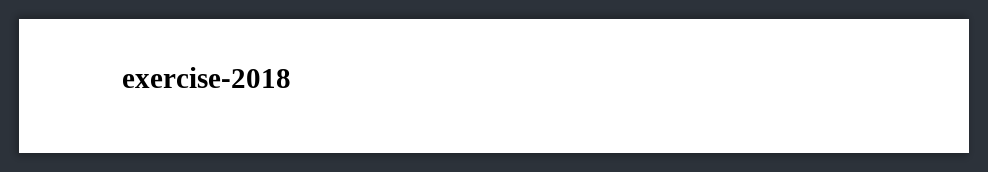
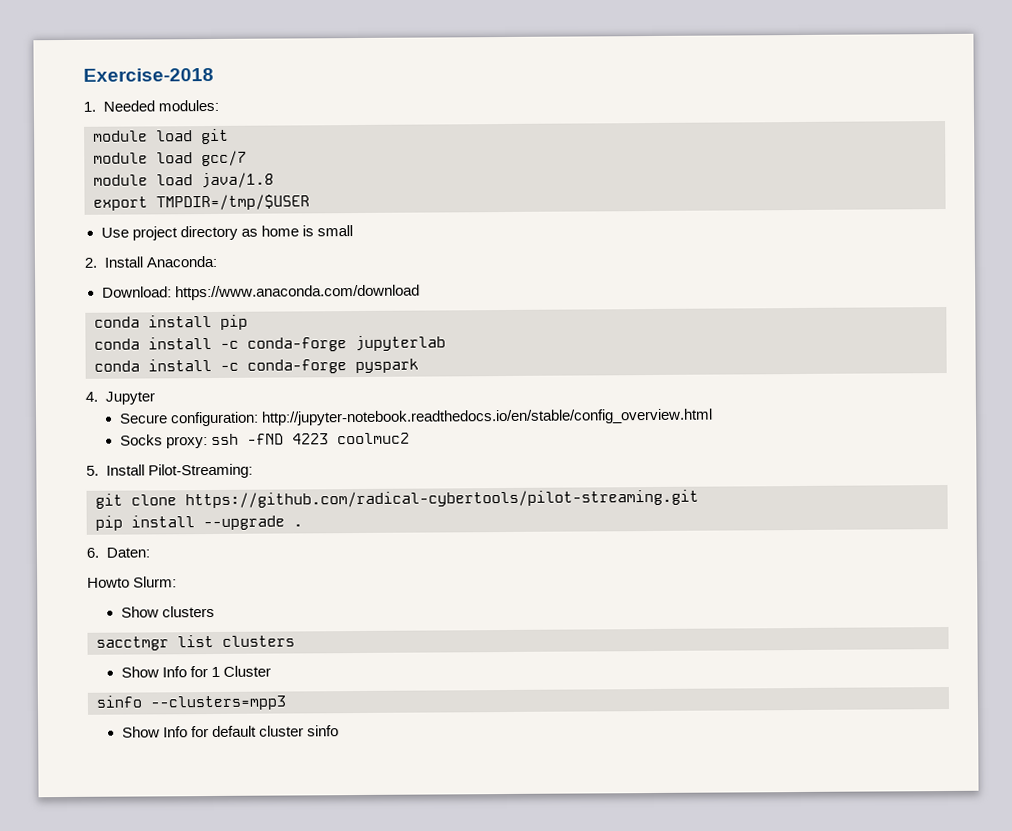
[122,67,291,88] exercise-2018 -> [83,67,214,82] [83,99,219,112] [93,128,229,145] [93,150,247,167] [93,172,274,189] [93,194,310,211] [100,225,353,241] [84,255,217,268] [101,284,420,301] [94,314,248,330] [94,335,446,352] [94,358,419,374] [85,391,155,405] [118,408,713,427] [119,432,410,449] [86,463,253,479] [95,489,699,509] [95,515,303,531] [86,547,150,558] [87,576,178,588] [120,605,215,618] [96,634,295,651] [120,665,272,678] [96,695,286,711] [121,725,340,738] Exercise-2018 // 1. Needed modules: // module load git // module load gcc/7 // module load java/1.8 // export TMPDIR=/tmp/$USER // Use project directory as home is small // 2. Install Anaconda: // Download: https://www.anaconda.com/download // conda install pip // conda install -c conda-forge jupyterlab // conda install -c conda-forge pyspark // 4. Jupyter // Secure configuration: http://jupyter-notebook.readthedocs.io/en/stable/config_overview.html // Socks proxy: ssh -fND 4223 coolmuc2 // 5. Install Pilot-Streaming: // git clone https://github.com/radical-cybertools/pilot-streaming.git // pip install --upgrade . // 6. Daten: // Howto Slurm: // Show clusters // sacctmgr list clusters // Show Info for 1 Cluster // sinfo --clusters=mpp3 // Show Info for default cluster sinfo

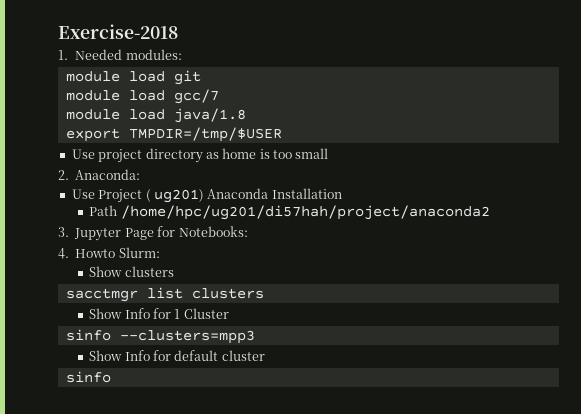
(314, 231) none -> [273,150,292,159] too
[103,256,143,268] Install -> (69, 175) none
[101,284,420,301] [94,314,248,330] [94,335,446,352] [94,358,419,374] [85,391,155,405] [118,408,713,427] [119,432,410,449] [86,463,253,479] [95,489,699,509] [95,515,303,531] [86,547,150,558] Download: https://www.anaconda.com/download // conda install pip // conda install -c conda-forge jupyterlab // conda install -c conda-forge pyspark // 4. Jupyter // Secure configuration: http://jupyter-notebook.readthedocs.io/en/stable/config_overview.html // Socks proxy: ssh -fND 4223 coolmuc2 // 5. Install Pilot-Streaming: // git clone https://github.com/radical-cybertools/pilot-streaming.git // pip install --upgrade . // 6. Daten: // -> [71,188,342,203] [89,205,490,220] [58,226,248,241] [58,248,69,259] Use Project ( ug201) Anaconda Installation // Path /home/hpc/ug201/di57hah/project/anaconda2 // 3. Jupyter Page for Notebooks: // 4.
(305, 731) none -> (265, 355) //

